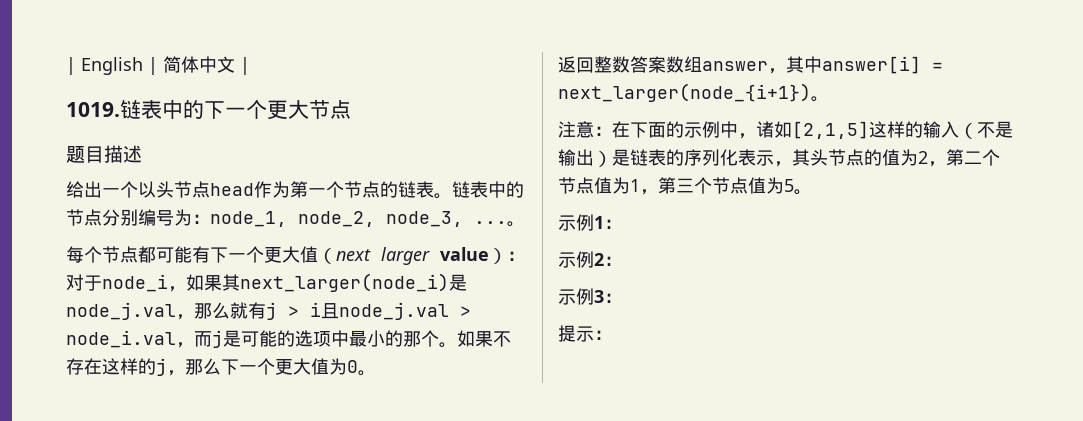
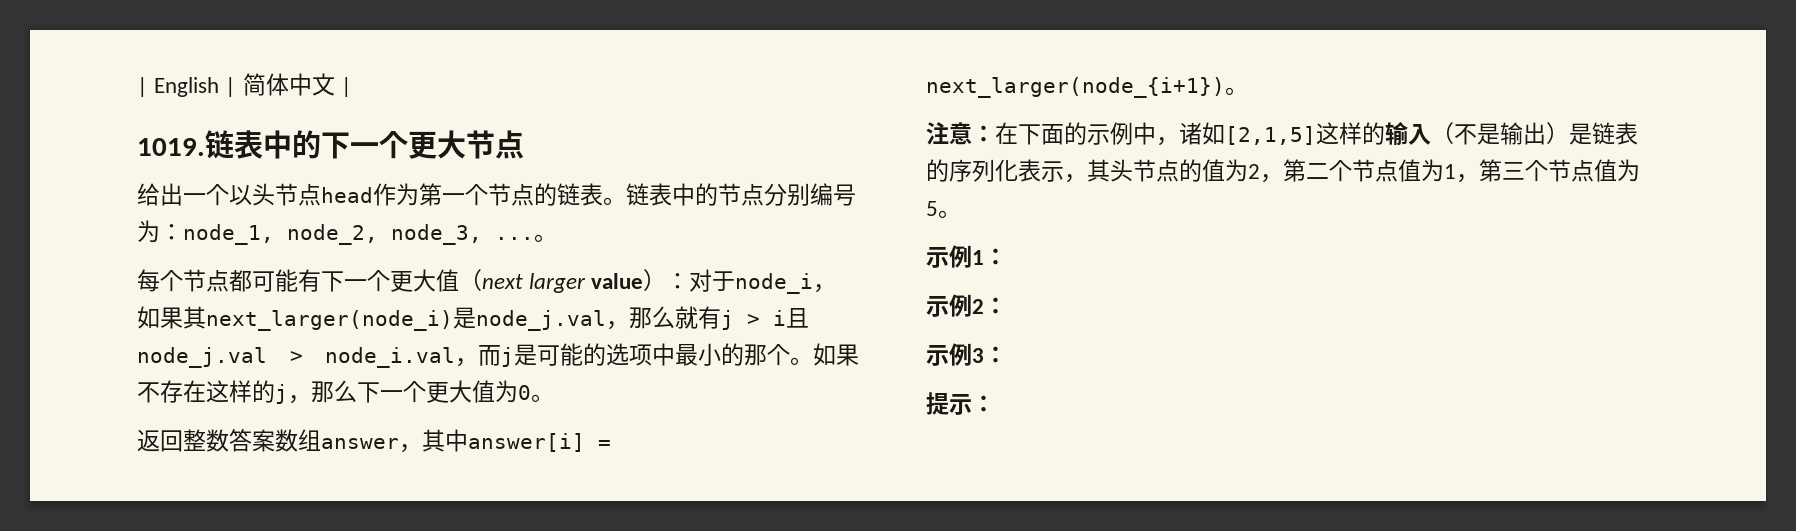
[66,145,142,163] // 题目描述 -> (524, 144) none

